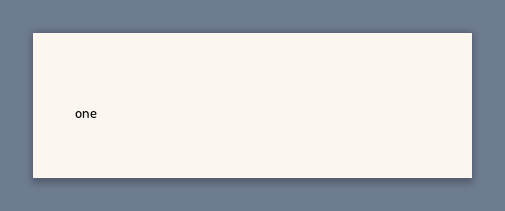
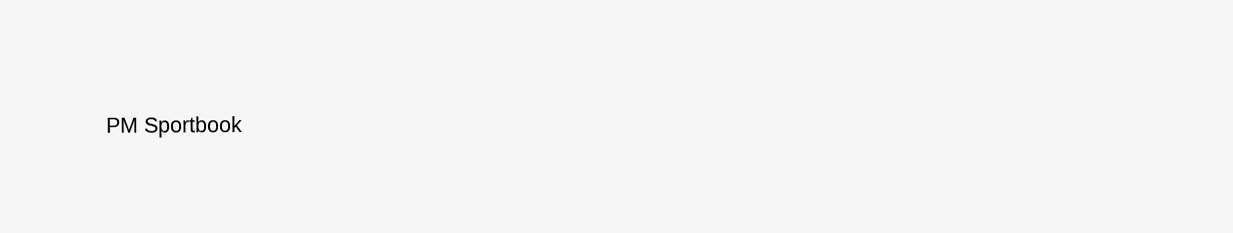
[75,111,97,118] one -> [105,116,243,138] PM Sportbook

